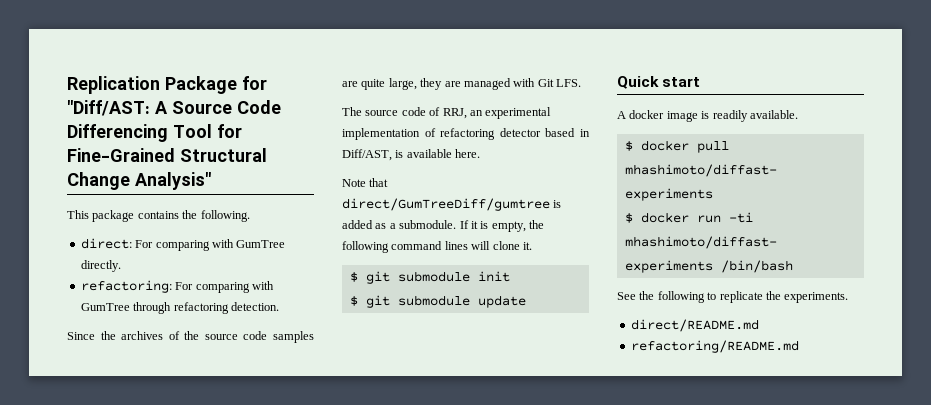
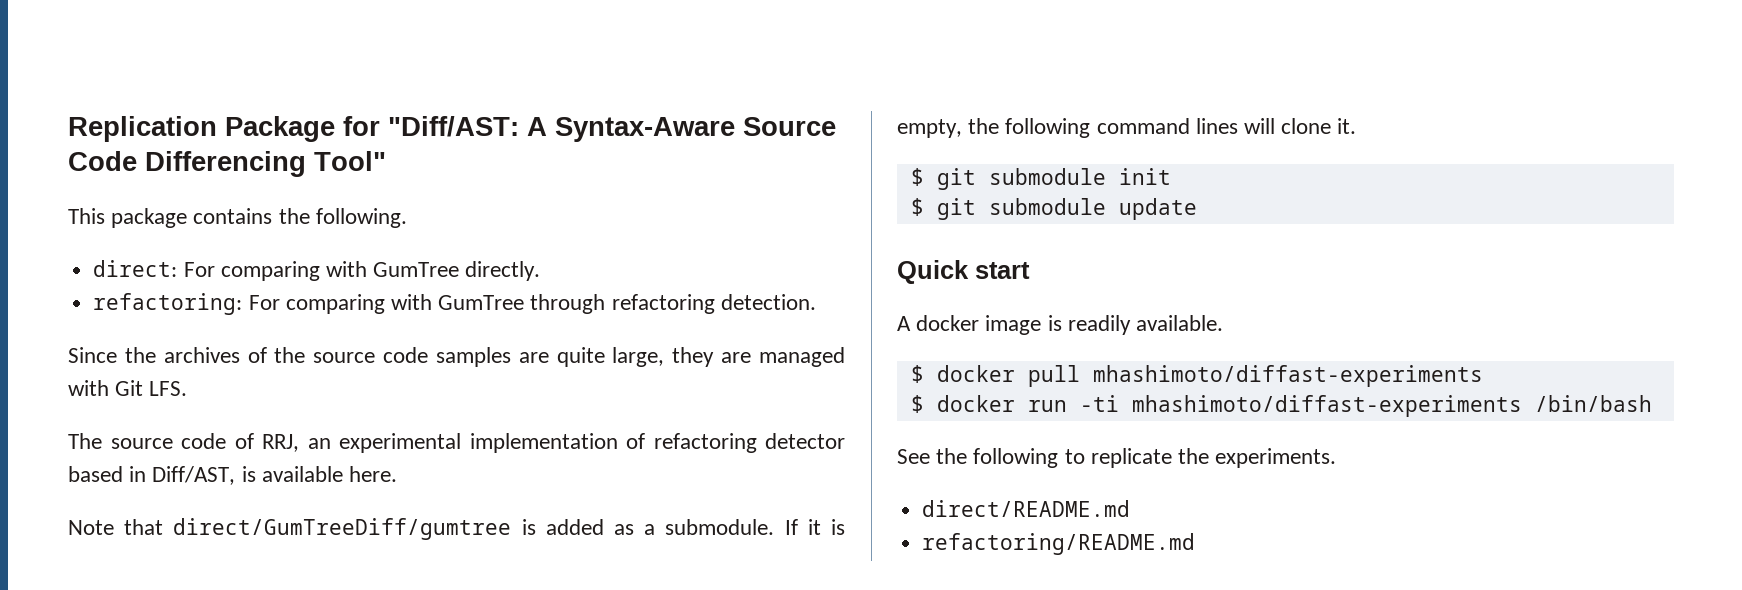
(168, 107) none -> [555,117,735,142] Syntax-Aware
[173,124,242,138] [67,148,267,162] [67,172,211,190] Tool for Fine-Grained Structural Change Analysis" -> [314,151,386,171] Tool"

